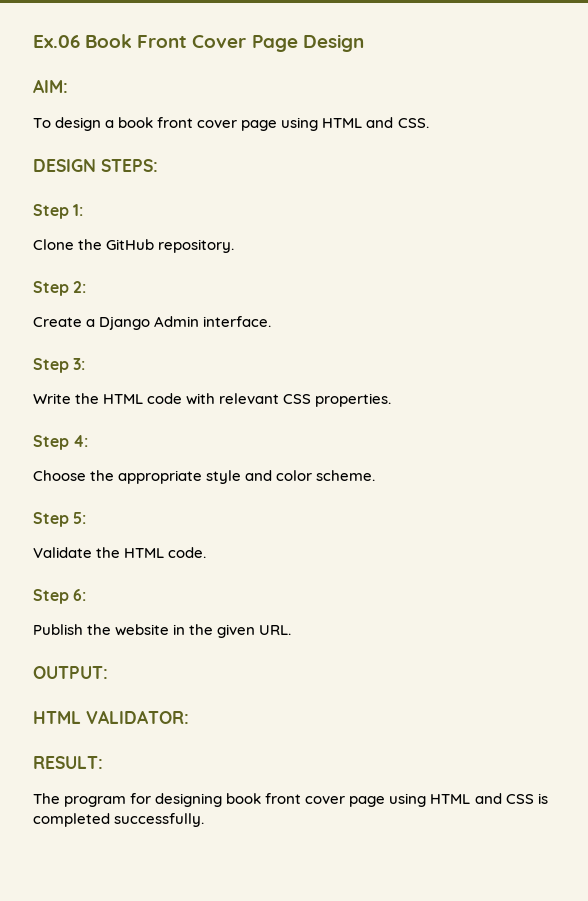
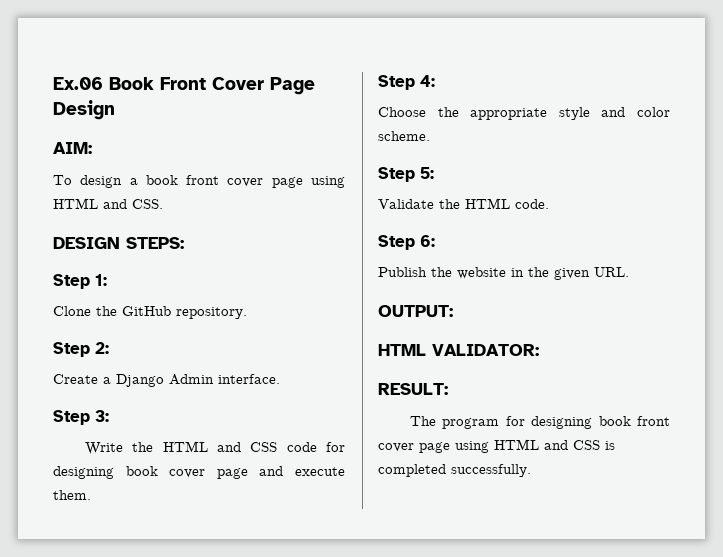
[147,393,392,407] code with relevant CSS properties. -> [216,442,345,452] [53,466,345,479] [53,490,91,500] and CSS code for designing book cover page and execute them.

